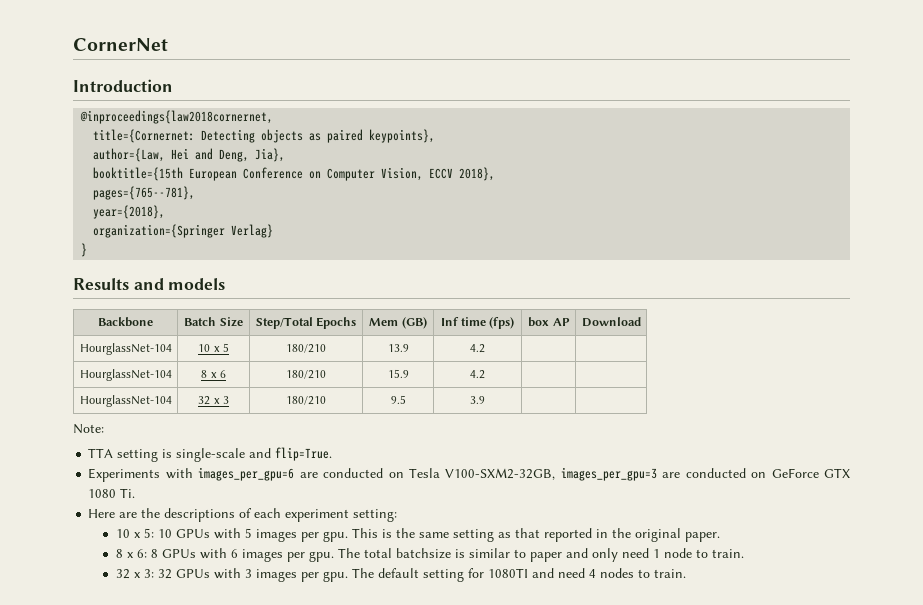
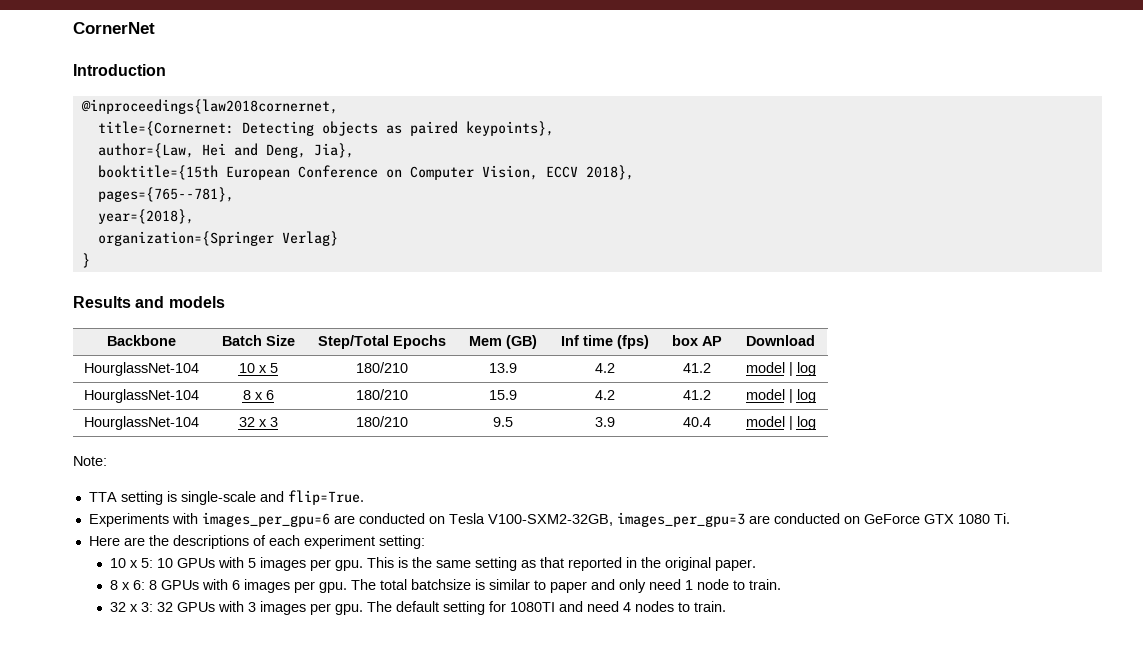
(485, 348) | -> [683,363,711,373] [745,362,816,376] 41.2 | model | log
(485, 374) | -> [683,390,711,400] [745,389,816,403] 41.2 | model | log
(485, 400) | -> [683,417,711,427] [745,416,816,430] 40.4 | model | log

